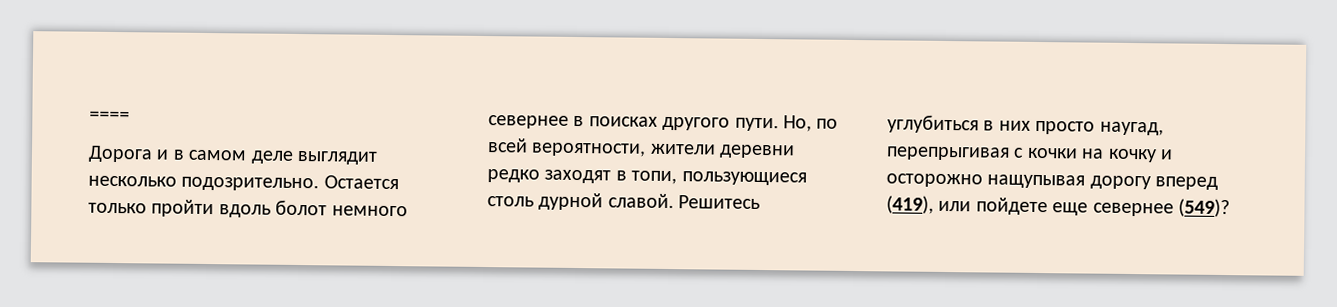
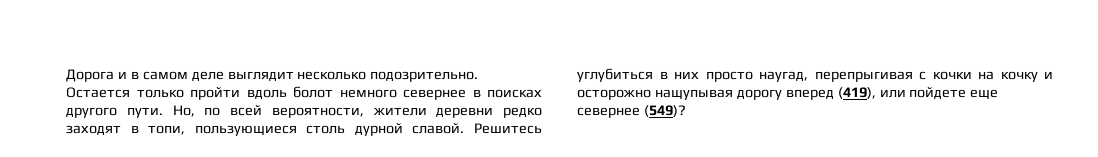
[89,110,130,122] ==== // -> (66, 75) none

